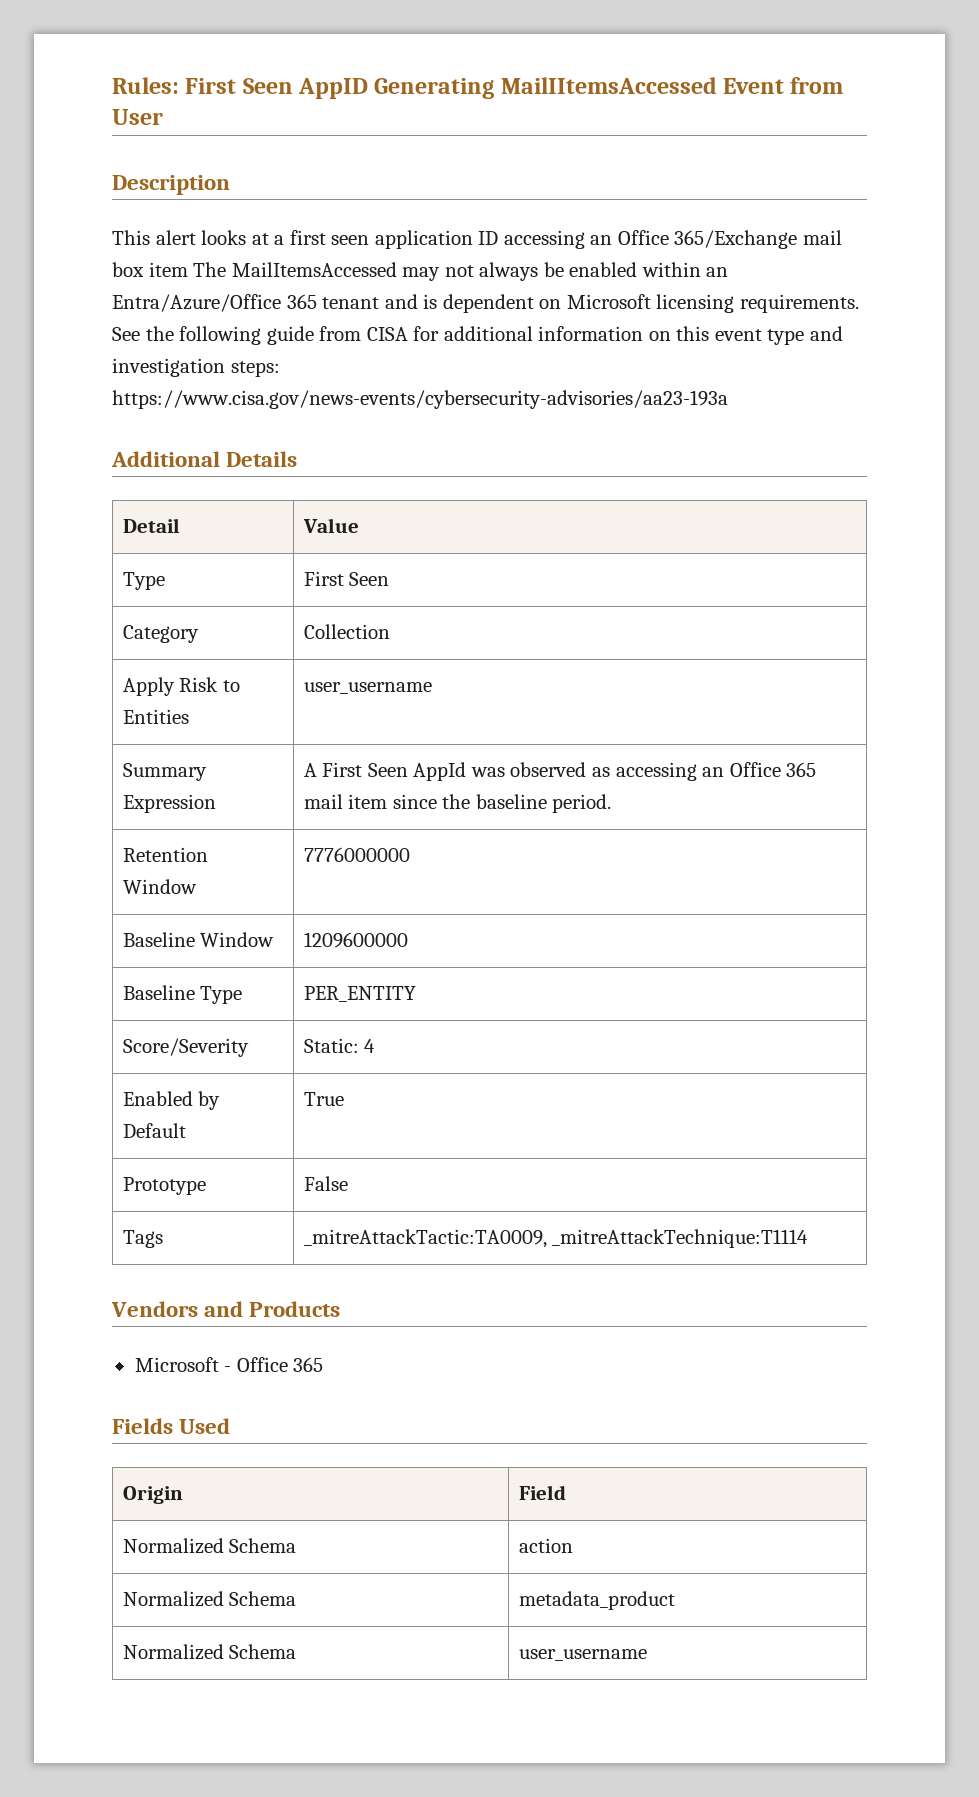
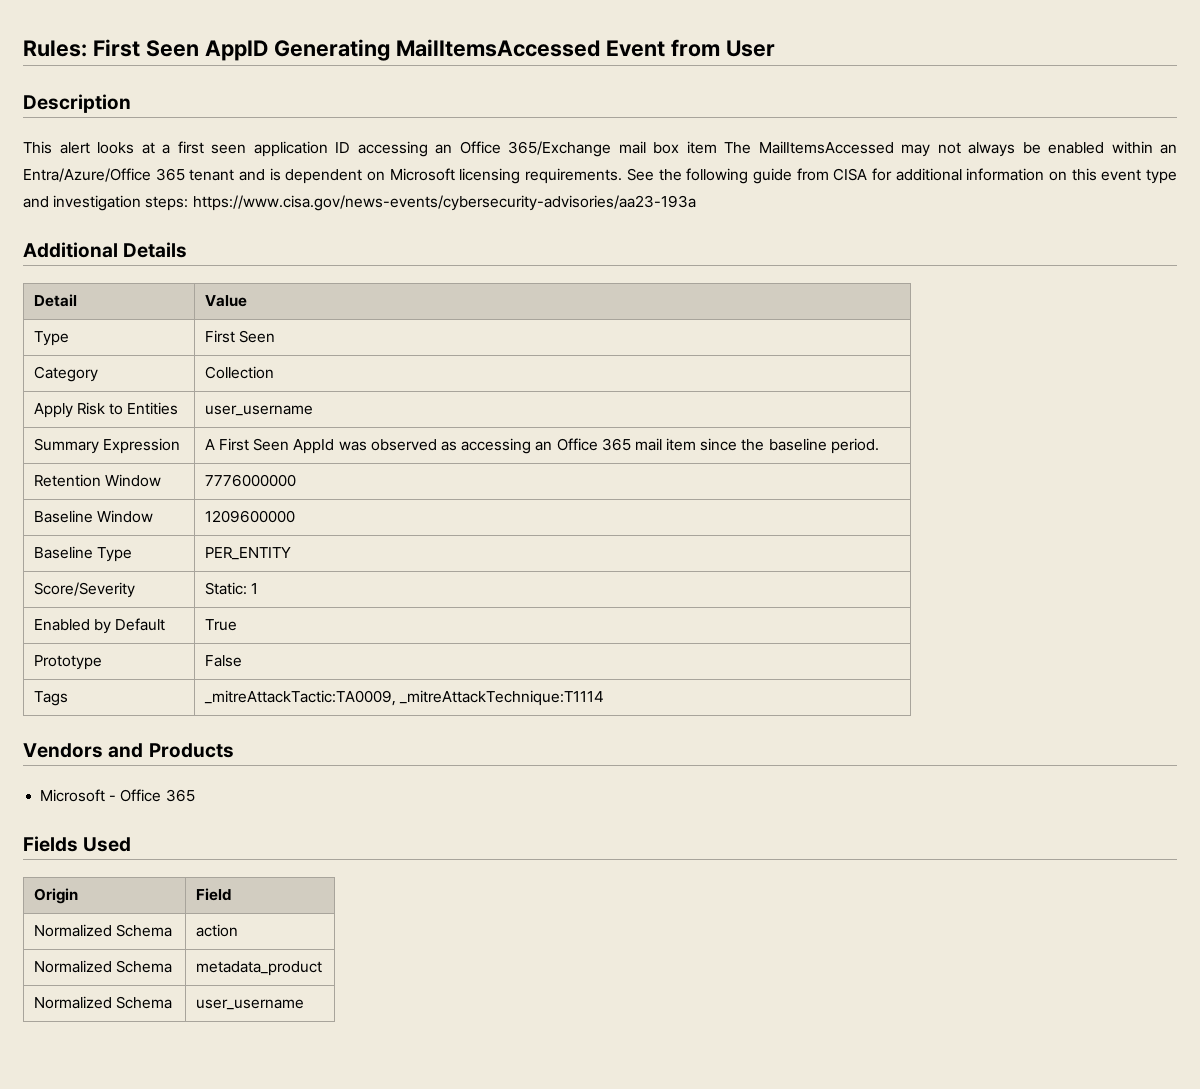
[500,77,717,94] MailIItemsAccessed -> [395,39,600,57] MailItemsAccessed
[364,1039,376,1053] 4 -> [251,583,259,594] 1

